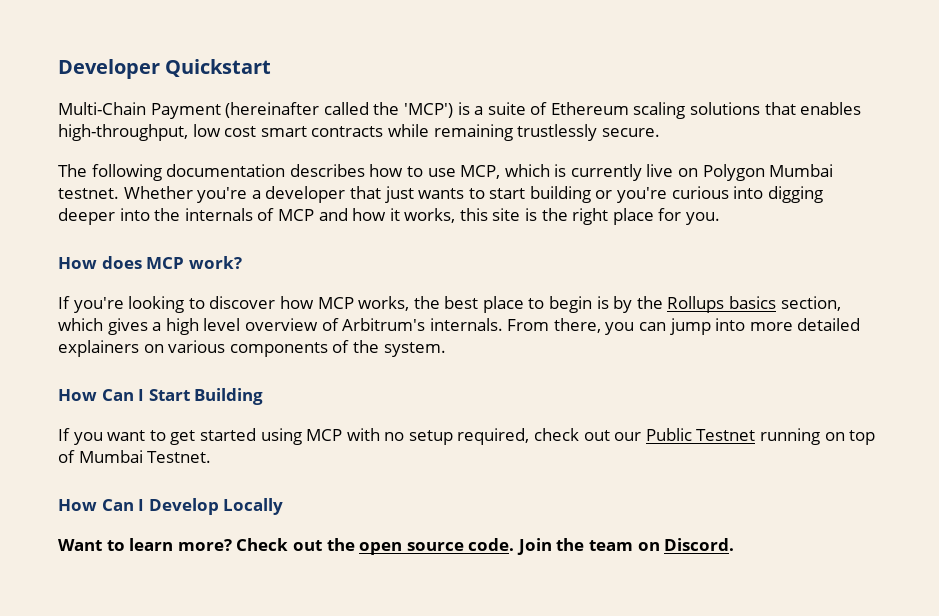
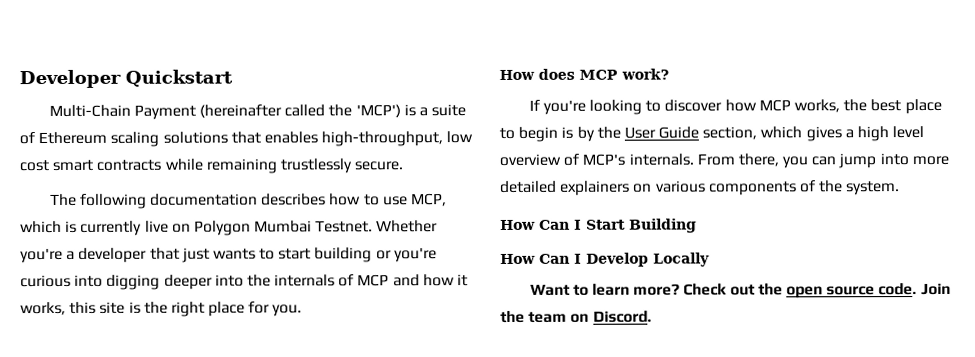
[58,188,119,199] testnet. -> [315,220,374,233] Testnet.
[667,296,777,313] Rollups basics -> [623,126,700,139] User Guide
[342,318,426,331] Arbitrum's -> [582,153,626,166] MCP's
[58,428,876,445] [58,450,212,463] // If you want to get started using MCP with no setup required, check out our Public Testnet running on top of Mumbai Testnet. -> (697, 225) none

